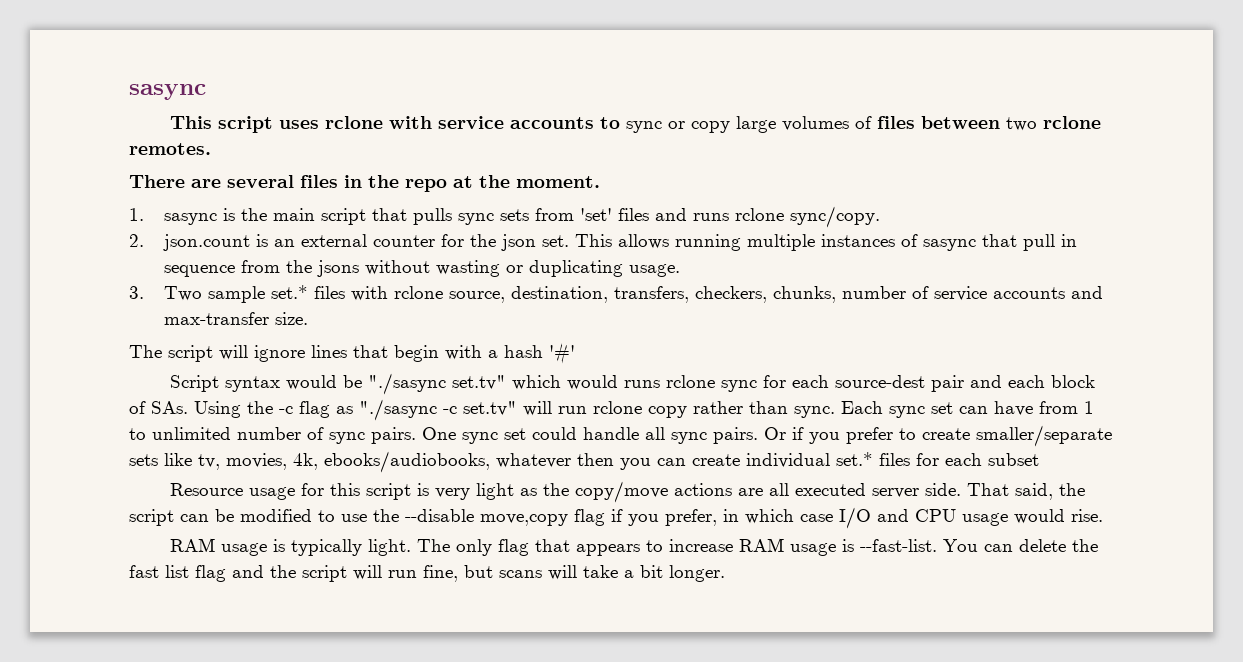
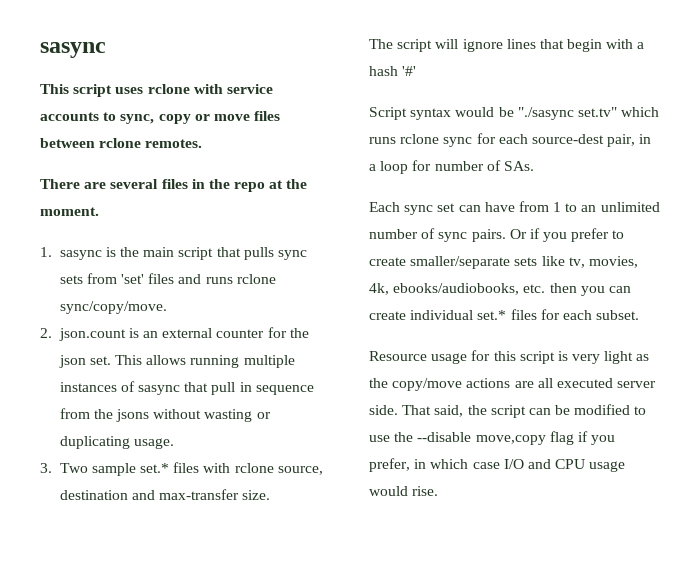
[626,116,873,133] sync or copy large volumes of -> [120,114,250,124] sync, copy or move
[1006,117,1038,131] two -> (95, 143) none
[789,206,880,228] sync/copy. -> [59,301,167,314] sync/copy/move.
[510,286,1065,303] destination, transfers, checkers, chunks, number of service accounts -> [59,490,128,500] destination
[567,375,619,390] would -> (660, 112) none
[931,375,1096,392] [129,399,835,421] pair and each block of SAs. Using the -c flag as "./sasync -c set.tv" will run rclone copy rather than sync. -> [607,134,652,147] [369,160,534,174] pair, in a loop for number of SAs. //
(146, 434) none -> [581,205,597,212] an
[422,427,758,444] One sync set could handle all sync pairs. -> (506, 235) none
[496,453,571,468] whatever -> [523,284,546,293] etc.
[988,453,1039,466] subset -> [596,310,640,320] subset.
[170,538,1099,556] [129,565,725,582] // RAM usage is typically light. The only flag that appears to increase RAM usage is --fast-list. You can delete the fast list flag and the script will run fine, but scans will take a bit longer. -> (439, 491) none

